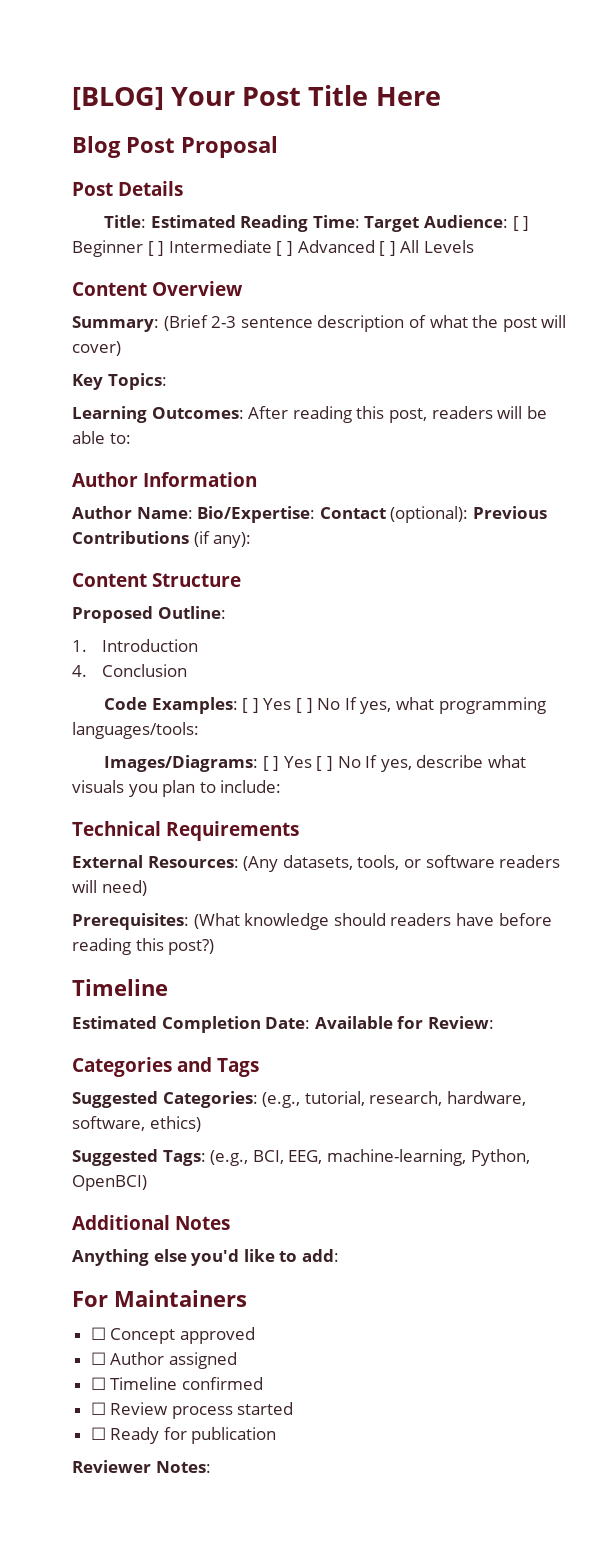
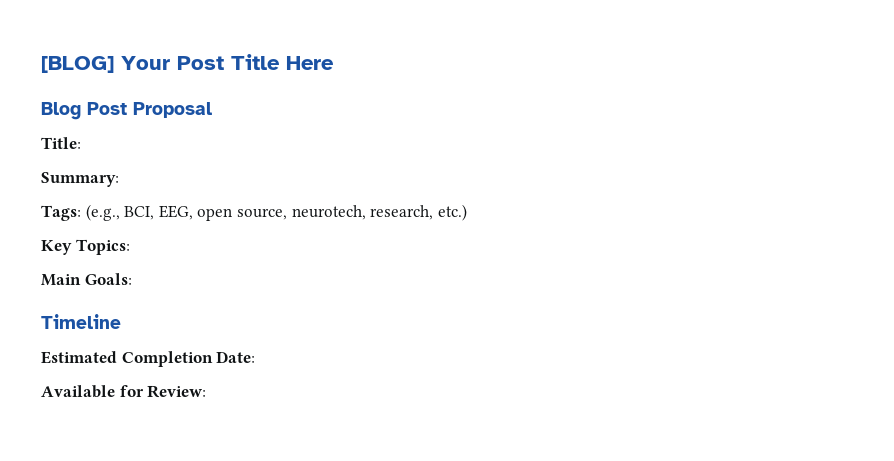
[72,181,184,196] // Post Details -> (212, 110) none
[150,215,530,232] [72,240,474,257] [72,281,244,296] [72,315,567,332] [72,341,121,356] [72,373,167,390] [72,406,547,423] [72,431,131,444] [72,472,258,487] [72,506,547,523] [72,531,252,548] [72,573,242,587] [72,606,226,623] [72,639,198,652] [72,664,187,677] [104,697,546,714] [72,722,199,739] [104,755,526,772] [72,780,282,797] [72,821,300,841] [72,855,561,872] [72,880,147,896] [72,913,552,930] [72,938,215,955] Estimated Reading Time: Target Audience: [ ] Beginner [ ] Intermediate [ ] Advanced [ ] All Levels // Content Overview // Summary: (Brief 2-3 sentence description of what the post will cover) // Key Topics: // Learning Outcomes: After reading this post, readers will be able to: // Author Information // Author Name: Bio/Expertise: Contact (optional): Previous Contributions (if any): // Content Structure // Proposed Outline: // 1. Introduction // 4. Conclusion // Code Examples: [ ] Yes [ ] No If yes, what programming languages/tools: // Images/Diagrams: [ ] Yes [ ] No If yes, describe what visuals you plan to include: // Technical Requirements // External Resources: (Any datasets, tools, or software readers will need) // Prerequisites: (What knowledge should readers have before reading this post?) -> [41,172,119,187] [41,204,467,221] [41,239,130,255] [41,273,132,286] // Summary: // Tags: (e.g., BCI, EEG, open source, neurotech, research, etc.) // Key Topics: // Main Goals:
(311, 1023) none -> (256, 357) //
[72,1057,260,1077] [72,1091,526,1108] [72,1116,201,1132] [72,1149,530,1166] [72,1175,147,1191] [72,1215,231,1230] [72,1249,339,1266] [72,1290,247,1307] [90,1327,255,1344] [90,1352,237,1369] [90,1377,263,1390] [90,1402,294,1419] [90,1427,277,1444] [72,1460,211,1473] // Categories and Tags // Suggested Categories: (e.g., tutorial, research, hardware, software, ethics) // Suggested Tags: (e.g., BCI, EEG, machine-learning, Python, OpenBCI) // Additional Notes // Anything else you'd like to add: // For Maintainers // ☐ Concept approved // ☐ Author assigned // ☐ Timeline confirmed // ☐ Review process started // ☐ Ready for publication // Reviewer Notes: -> (207, 391) none

